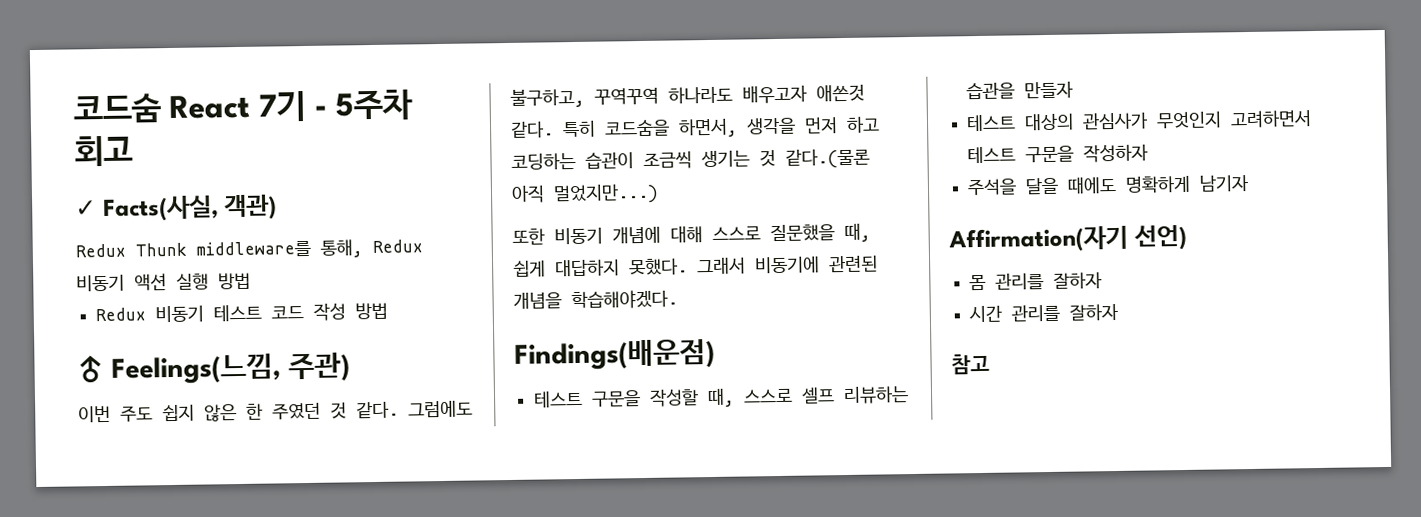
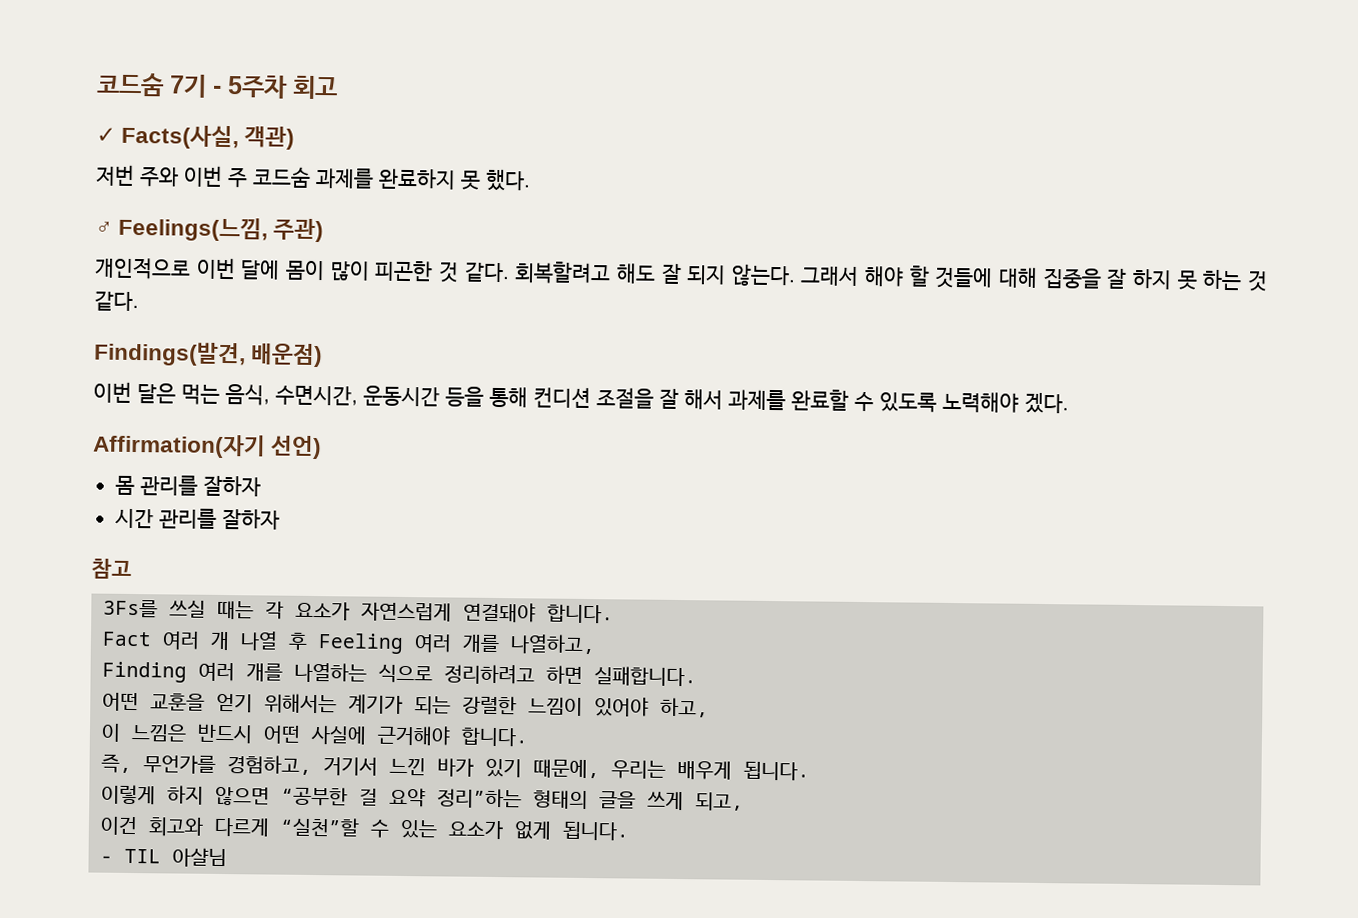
[73,93,250,124] 코드숨 React -> [96,72,165,97] 코드숨
[75,239,423,258] [76,272,251,292] [95,302,389,323] [77,352,350,385] [78,400,473,423] [510,84,865,108] [510,116,880,138] [511,148,870,170] [511,183,659,205] [512,222,871,245] [513,255,878,277] [513,289,678,310] [514,338,715,371] [533,386,910,408] [966,81,1075,100] [966,110,1313,132] [967,143,1150,164] [967,174,1251,196] Redux Thunk middleware를 통해, Redux 비동기 액션 실행 방법 // Redux 비동기 테스트 코드 작성 방법 // ♂ Feelings(느낌, 주관) // 이번 주도 쉽지 않은 한 주였던 것 같다. 그럼에도 불구하고, 꾸역꾸역 하나라도 배우고자 애쓴것 같다. 특히 코드숨을 하면서, 생각을 먼저 하고 코딩하는 습관이 조금씩 생기는 것 같다.(물론 아직 멀었지만...) // 또한 비동기 개념에 대해 스스로 질문했을 때, 쉽게 대답하지 못했다. 그래서 비동기에 관련된 개념을 학습해야겠다. // Findings(배운점) // 테스트 구문을 작성할 때, 스스로 셀프 리뷰하는 습관을 만들자 // 테스트 대상의 관심사가 무엇인지 고려하면서 테스트 구문을 작성하자 // 주석을 달을 때에도 명확하게 남기자 -> [95,164,531,192] [95,216,325,243] [94,257,1269,292] [94,290,139,312] [94,341,324,368] [93,381,1069,414] 저번 주와 이번 주 코드숨 과제를 완료하지 못 했다. // ♂ Feelings(느낌, 주관) // 개인적으로 이번 달에 몸이 많이 피곤한 것 같다. 회복할려고 해도 잘 되지 않는다. 그래서 해야 할 것들에 대해 집중을 잘 하지 못 하는 것 같다. // Findings(발견, 배운점) // 이번 달은 먹는 음식, 수면시간, 운동시간 등을 통해 컨디션 조절을 잘 해서 과제를 완료할 수 있도록 노력해야 겠다.
(990, 364) none -> [103,599,615,624] [102,631,597,655] [102,661,698,687] [102,692,710,718] [101,723,530,747] [101,753,811,781] [101,784,745,811] [100,816,631,841] [100,847,228,868] // 3Fs를 쓰실 때는 각 요소가 자연스럽게 연결돼야 합니다. // Fact 여러 개 나열 후 Feeling 여러 개를 나열하고, // Finding 여러 개를 나열하는 식으로 정리하려고 하면 실패합니다. // 어떤 교훈을 얻기 위해서는 계기가 되는 강렬한 느낌이 있어야 하고, // 이 느낌은 반드시 어떤 사실에 근거해야 합니다. // 즉, 무언가를 경험하고, 거기서 느낀 바가 있기 때문에, 우리는 배우게 됩니다. // 이렇게 하지 않으면 “공부한 걸 요약 정리”하는 형태의 글을 쓰게 되고, // 이건 회고와 다르게 “실천”할 수 있는 요소가 없게 됩니다. // - TIL 아샬님

